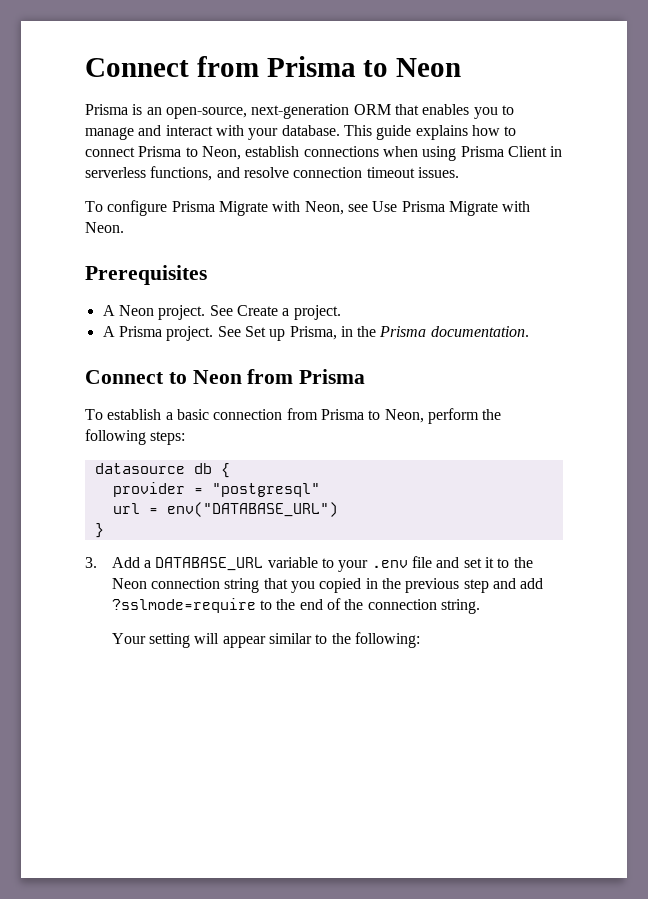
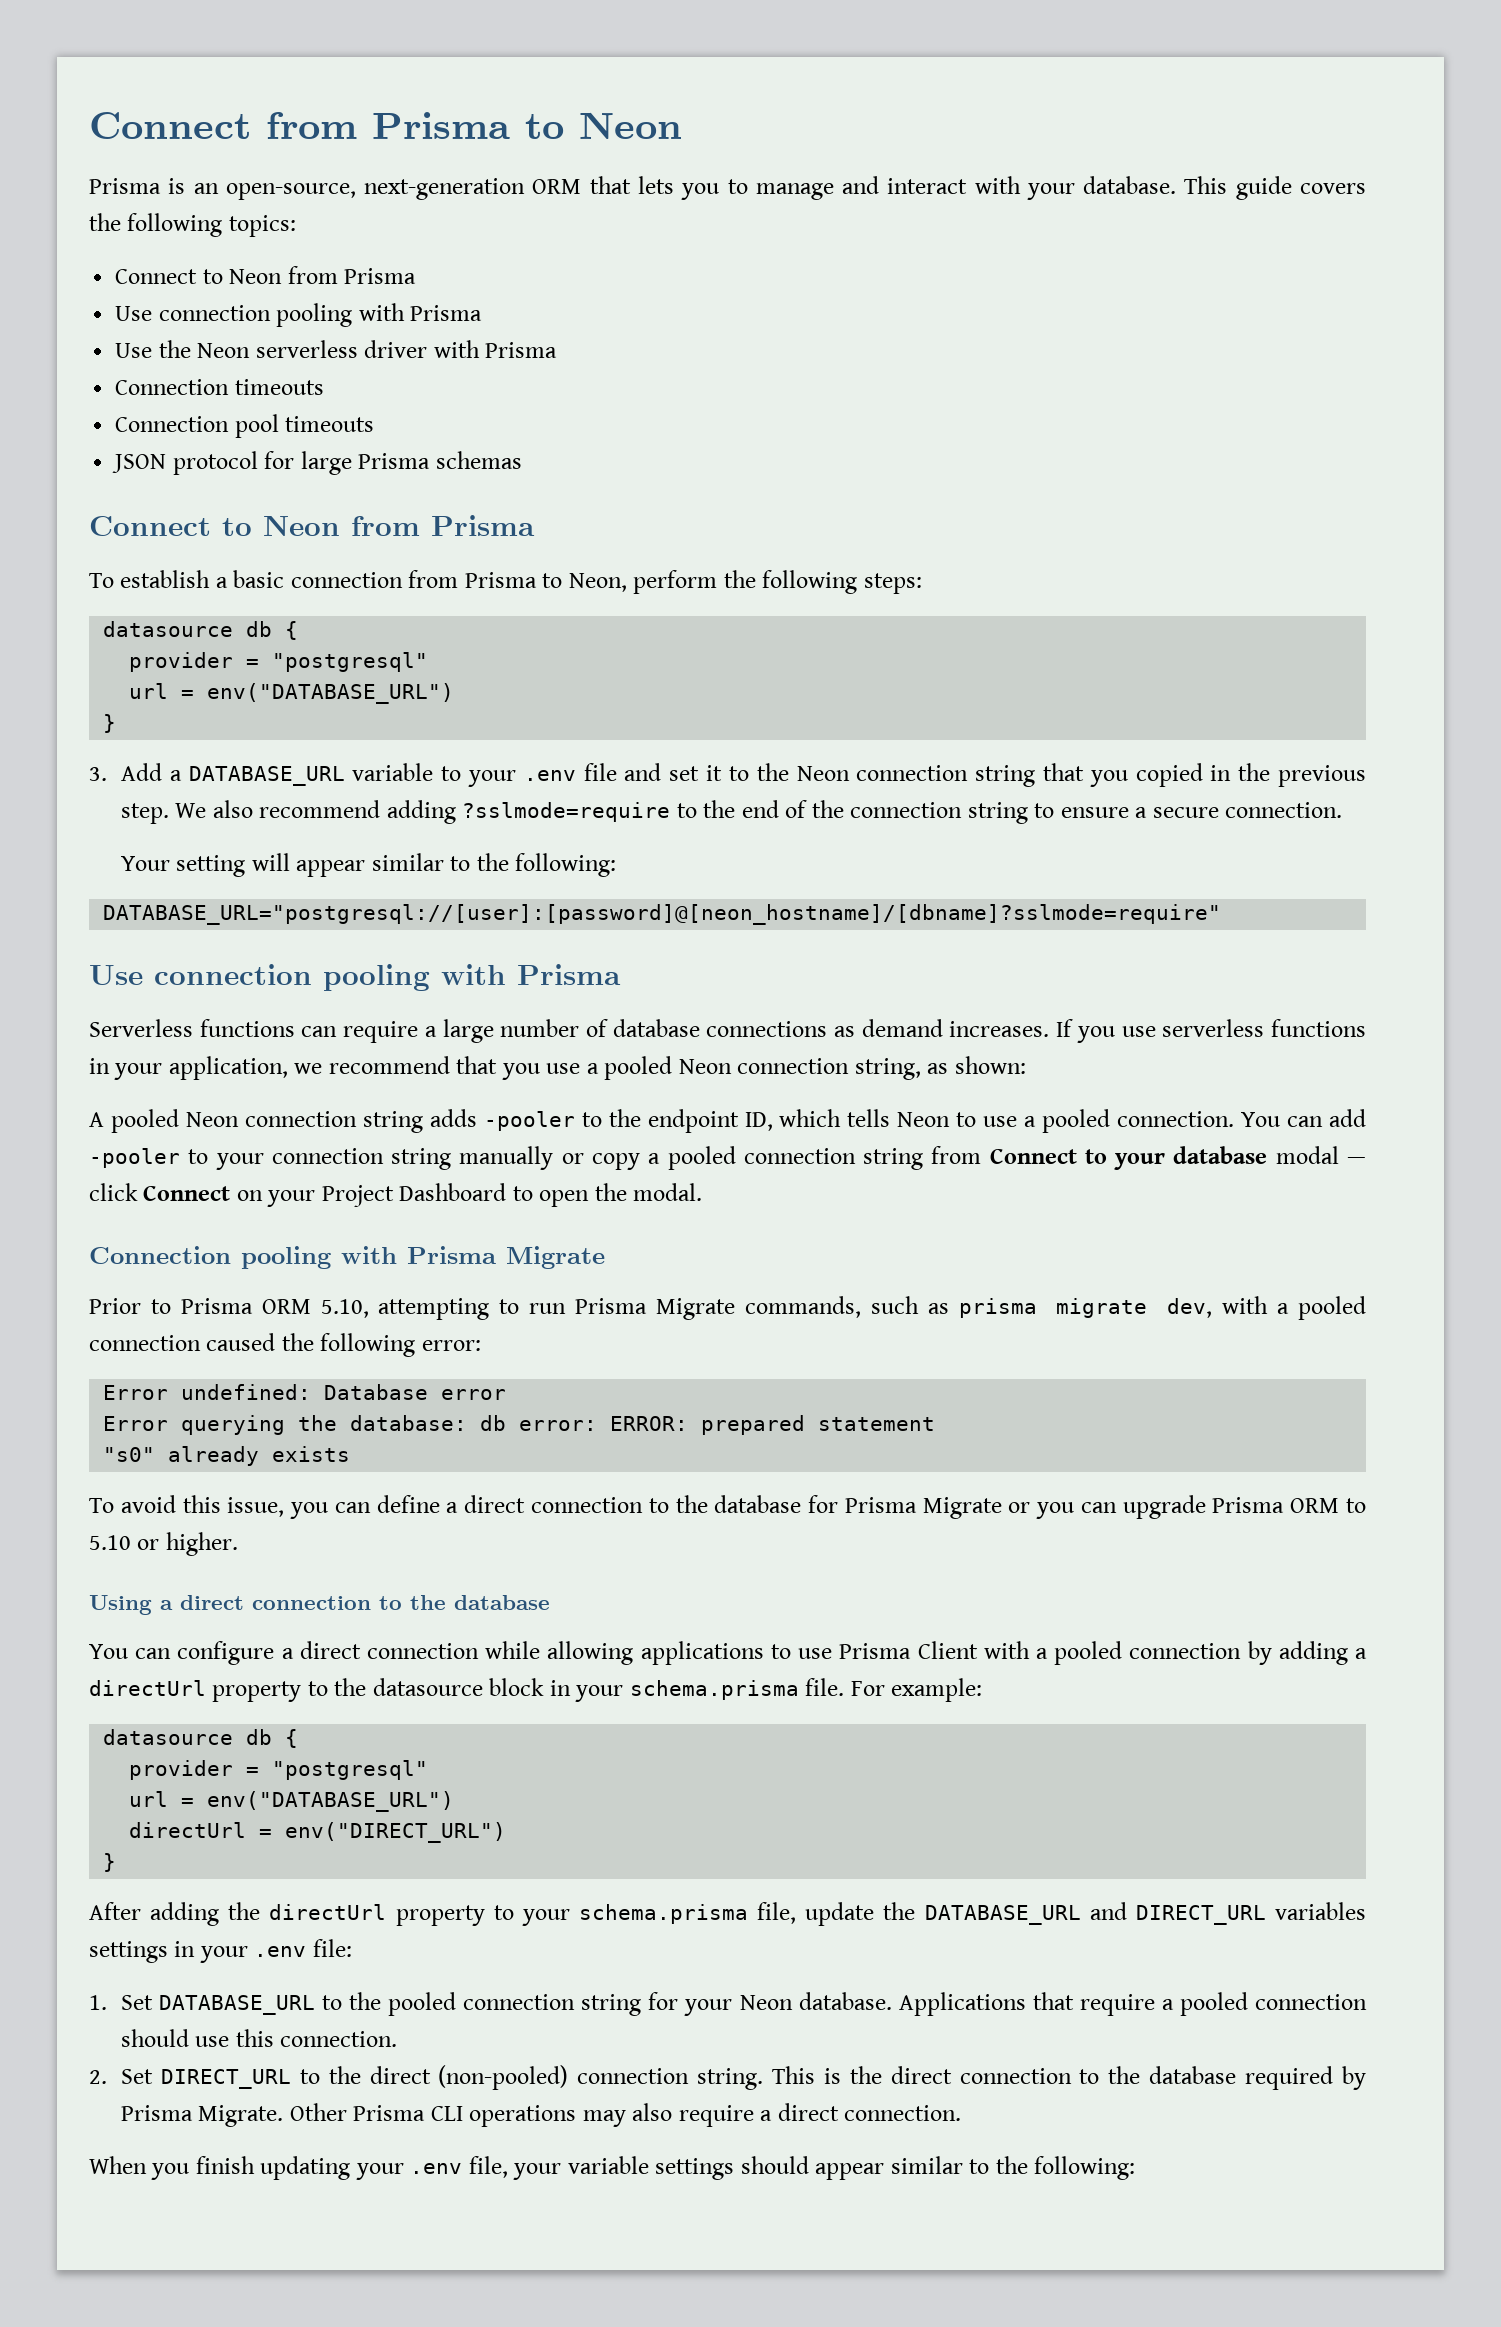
[422,104,470,115] enables -> [637,176,674,194] lets
[415,125,517,140] [85,146,563,161] [85,166,459,181] [85,200,531,216] [85,222,124,233] [85,265,207,285] [102,305,341,320] [102,326,529,341] explains how to connect Prisma to Neon, establish connections when using Prisma Client in serverless functions, and resolve connection timeout issues. // To configure Prisma Migrate with Neon, see Use Prisma Migrate with Neon. // Prerequisites // A Neon project. See Create a project. // A Prisma project. See Set up Prisma, in the Prisma documentation. -> [1300,183,1367,194] [89,213,296,237] [115,266,417,284] [115,303,483,327] [115,340,558,358] [115,379,324,395] [115,414,375,438] [112,451,522,475] covers the following topics: // Connect to Neon from Prisma // Use connection pooling with Prisma // Use the Neon serverless driver with Prisma // Connection timeouts // Connection pool timeouts // JSON protocol for large Prisma schemas
[463,578,544,593] step and add -> [120,800,456,824] step. We also recommend adding
[440,599,480,614] string. -> [967,802,1343,824] string to ensure a secure connection.
(420, 640) none -> [103,904,1222,925] [89,964,621,991] [89,1019,1367,1043] [89,1056,1026,1080] [89,1109,1367,1133] [89,1146,1367,1170] [89,1183,703,1207] [89,1246,605,1269] [89,1296,1366,1320] [89,1333,481,1357] [103,1384,507,1400] [103,1415,936,1435] [103,1446,351,1466] [89,1495,1366,1519] [89,1532,238,1556] [89,1595,550,1615] [89,1641,1367,1665] [89,1678,983,1702] [103,1729,299,1748] [129,1760,429,1780] [129,1791,455,1812] [129,1822,507,1843] [103,1853,117,1872] [89,1902,1366,1926] [89,1939,352,1963] [89,1992,1367,2016] [120,2029,398,2047] [89,2065,1366,2090] [120,2103,962,2127] [89,2156,1136,2180] // DATABASE_URL="postgresql://[user]:[password]@[neon_hostname]/[dbname]?sslmode=require" // Use connection pooling with Prisma // Serverless functions can require a large number of database connections as demand increases. If you use serverless functions in your application, we recommend that you use a pooled Neon connection string, as shown: // A pooled Neon connection string adds -pooler to the endpoint ID, which tells Neon to use a pooled connection. You can add -pooler to your connection string manually or copy a pooled connection string from Connect to your database modal — click Connect on your Project Dashboard to open the modal. // Connection pooling with Prisma Migrate // Prior to Prisma ORM 5.10, attempting to run Prisma Migrate commands, such as prisma migrate dev, with a pooled connection caused the following error: // Error undefined: Database error // Error querying the database: db error: ERROR: prepared statement // "s0" already exists // To avoid this issue, you can define a direct connection to the database for Prisma Migrate or you can upgrade Prisma ORM to 5.10 or higher. // Using a direct connection to the database // You can configure a direct connection while allowing applications to use Prisma Client with a pooled connection by adding a directUrl property to the datasource block in your schema.prisma file. For example: // datasource db { // provider = "postgresql" // url = env("DATABASE_URL") // directUrl = env("DIRECT_URL") // } // After adding the directUrl property to your schema.prisma file, update the DATABASE_URL and DIRECT_URL variables settings in your .env file: // 1. Set DATABASE_URL to the pooled connection string for your Neon database. Applications that require a pooled connection should use this connection. // 2. Set DIRECT_URL to the direct (non-pooled) connection string. This is the direct connection to the database required by Prisma Migrate. Other Prisma CLI operations may also require a direct connection. // When you finish updating your .env file, your variable settings should appear similar to the following:

